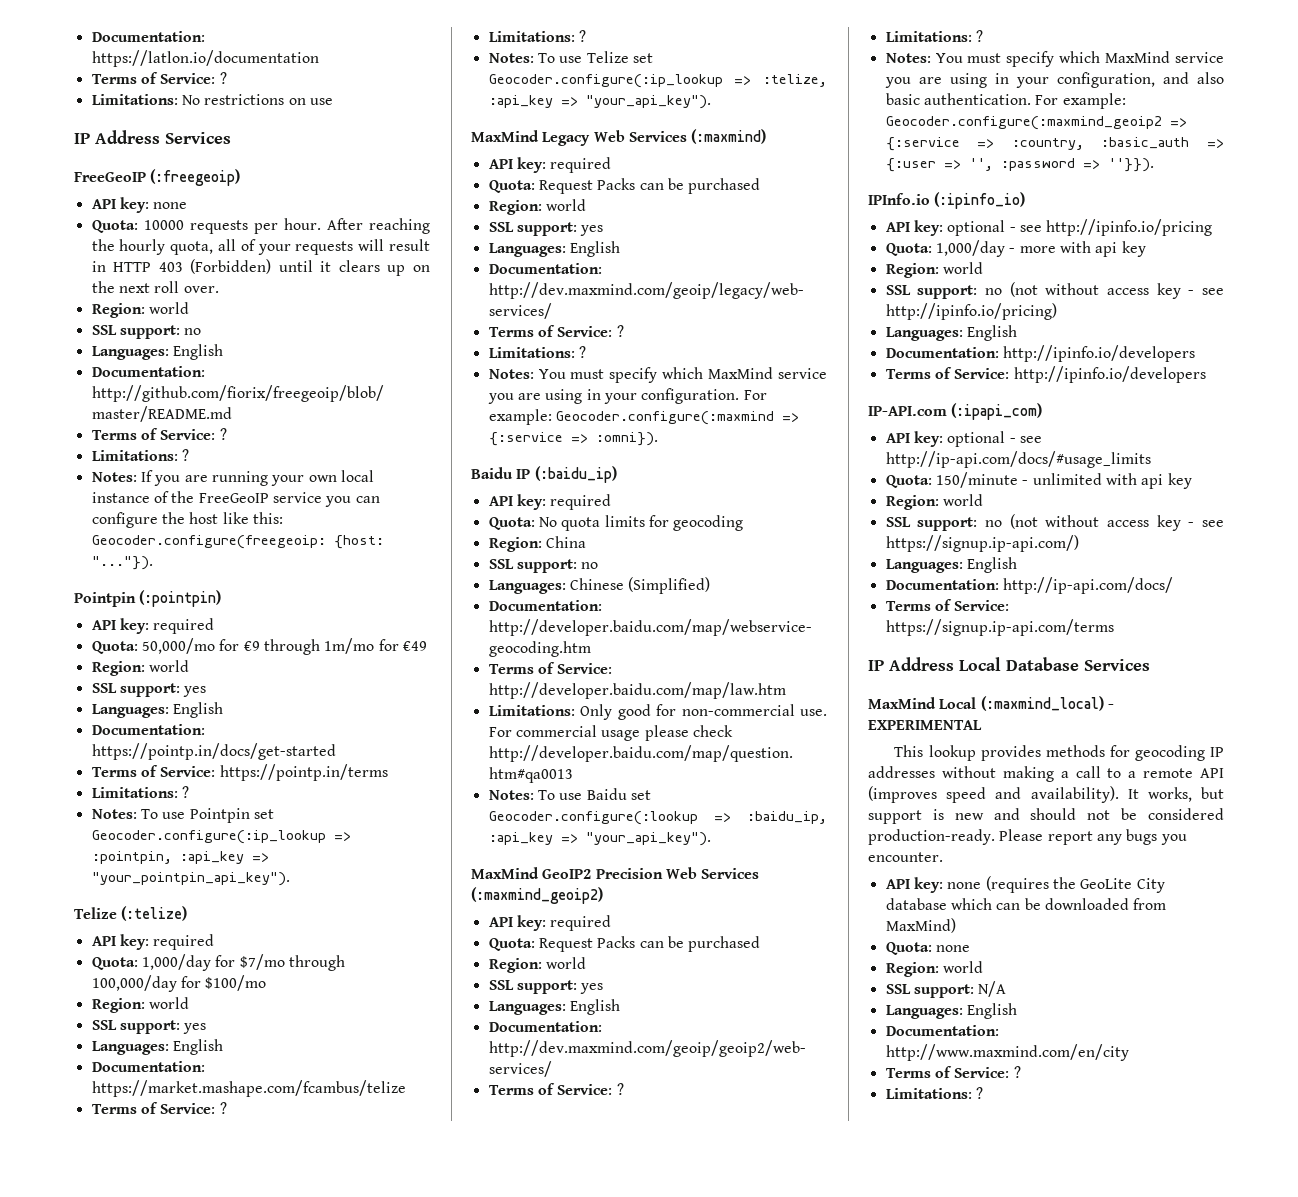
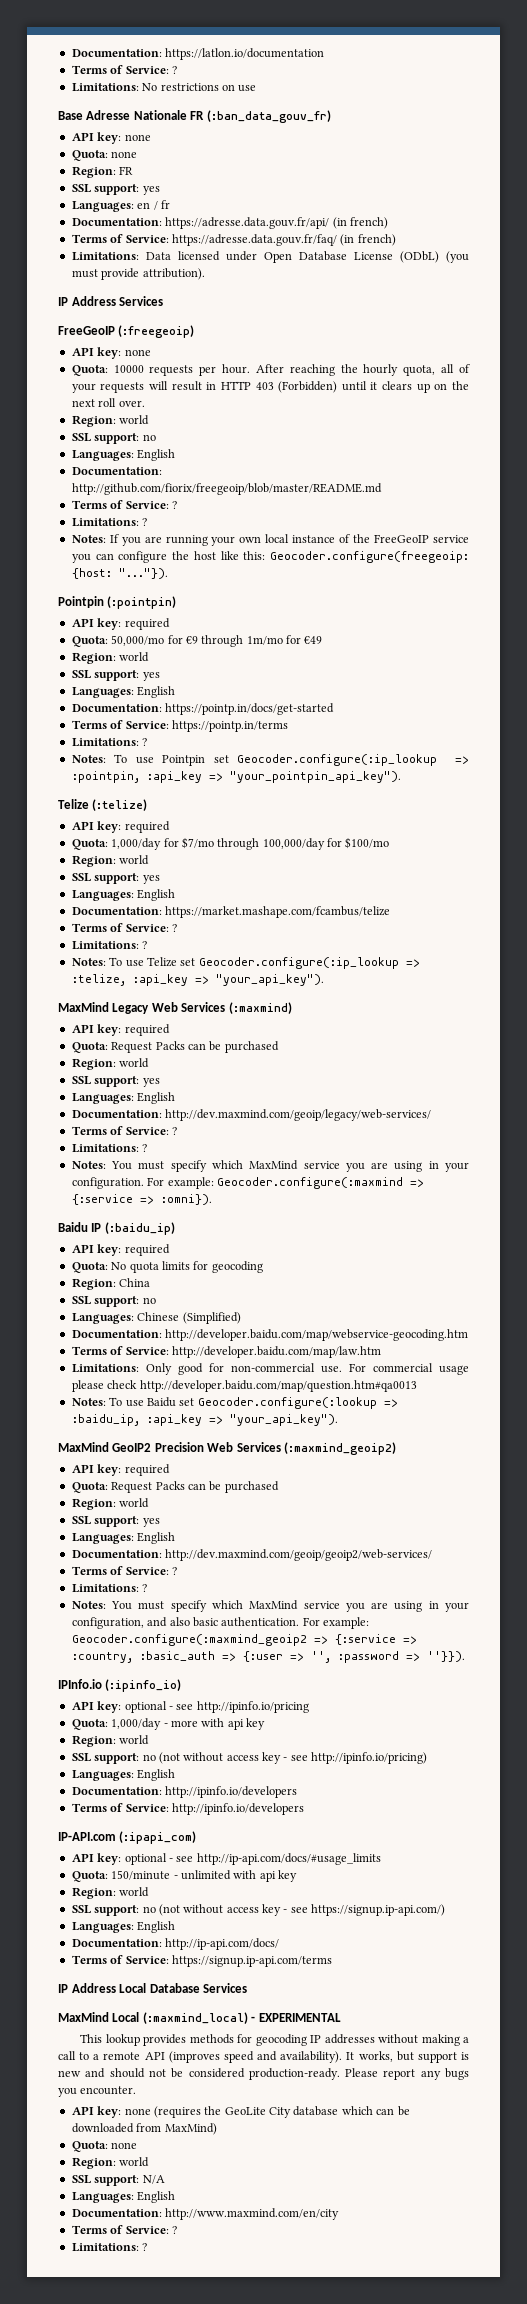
(333, 101) none -> [58,110,331,123] [71,132,151,144] [71,150,138,161] [71,166,134,178] [71,184,160,195] [71,200,170,212] [71,217,388,229] [71,234,396,246] [71,251,469,263] [71,268,205,280] // Base Adresse Nationale FR (:ban_data_gouv_fr) // API key: none // Quota: none // Region: FR // SSL support: yes // Languages: en / fr // Documentation: https://adresse.data.gouv.fr/api/ (in french) // Terms of Service: https://adresse.data.gouv.fr/faq/ (in french) // Limitations: Data licensed under Open Database License (ODbL) (you must provide attribution).

